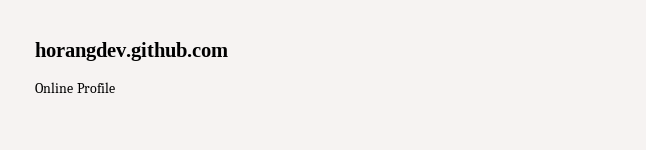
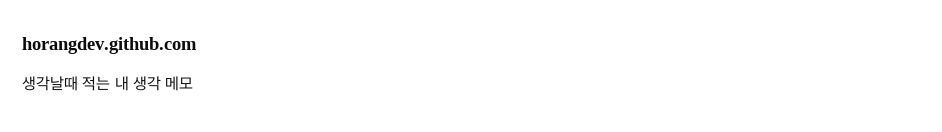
[35,82,115,93] Online Profile -> [22,76,194,91] 생각날때 적는 내 생각 메모

